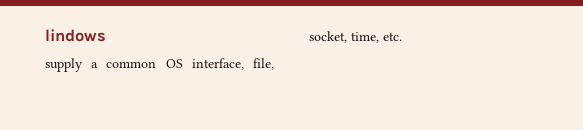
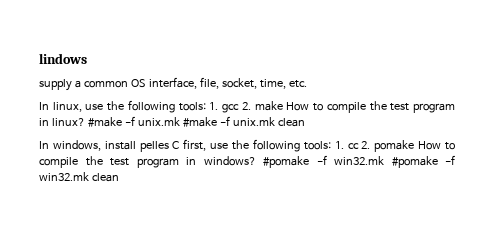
(402, 36) none -> [39,100,455,113] [39,116,305,127] [39,139,456,152] [39,155,455,168] [39,172,119,182] // In linux, use the following tools: 1. gcc 2. make How to compile the test program in linux? #make -f unix.mk #make -f unix.mk clean // In windows, install pelles C first, use the following tools: 1. cc 2. pomake How to compile the test program in windows? #pomake -f win32.mk #pomake -f win32.mk clean

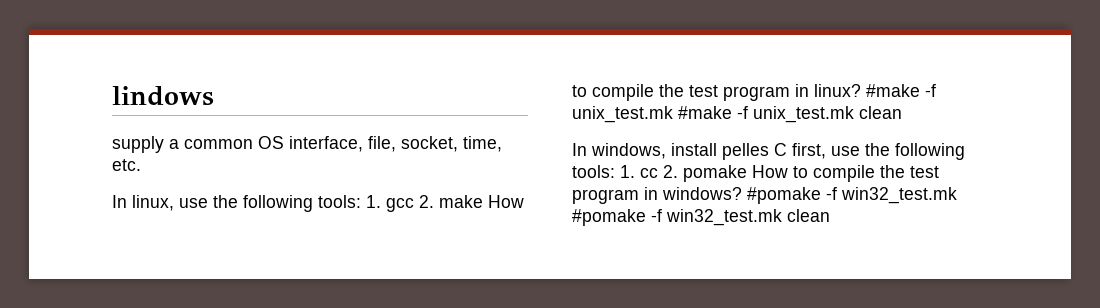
[137,116,275,127] unix.mk #make -f unix.mk -> [572,106,854,123] unix_test.mk #make -f unix_test.mk
[334,155,455,168] [39,172,89,181] win32.mk #pomake -f win32.mk -> [841,187,957,204] [572,209,782,226] win32_test.mk #pomake -f win32_test.mk

